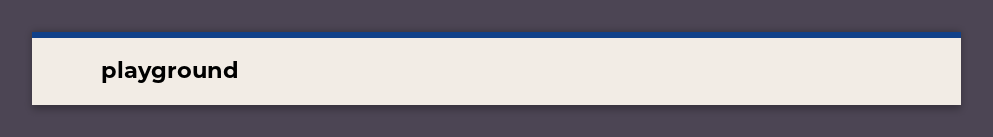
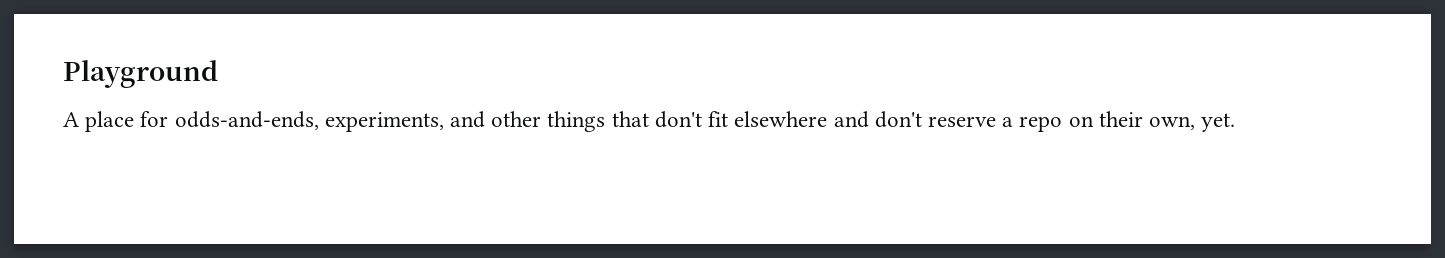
[101,61,239,83] playground -> [63,60,218,88] [63,111,1236,132] Playground // A place for odds-and-ends, experiments, and other things that don't fit elsewhere and don't reserve a repo on their own, yet.

